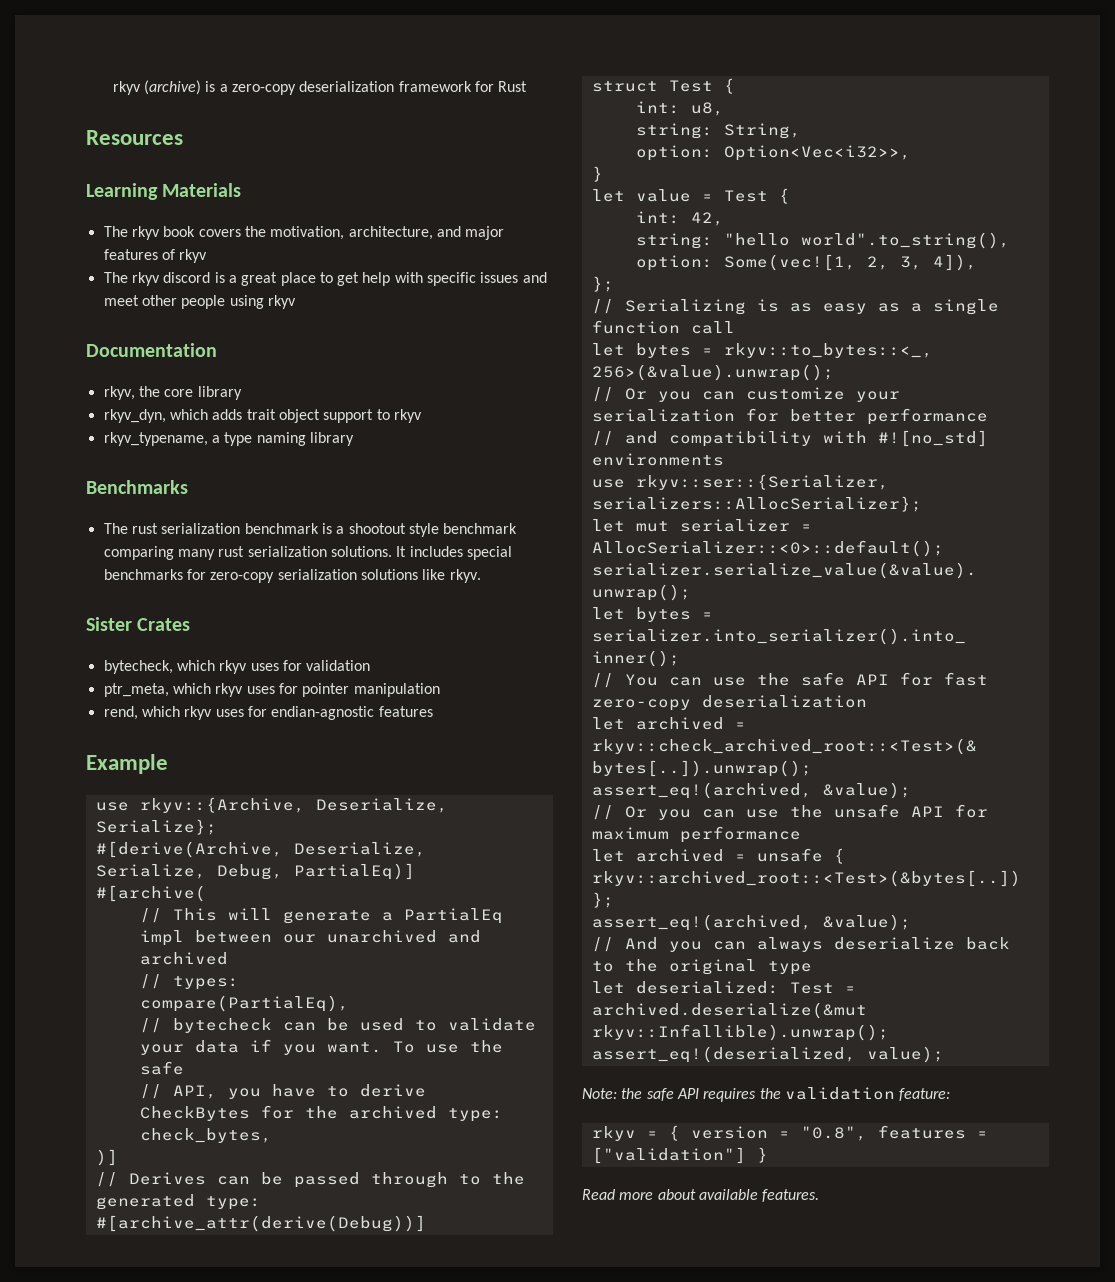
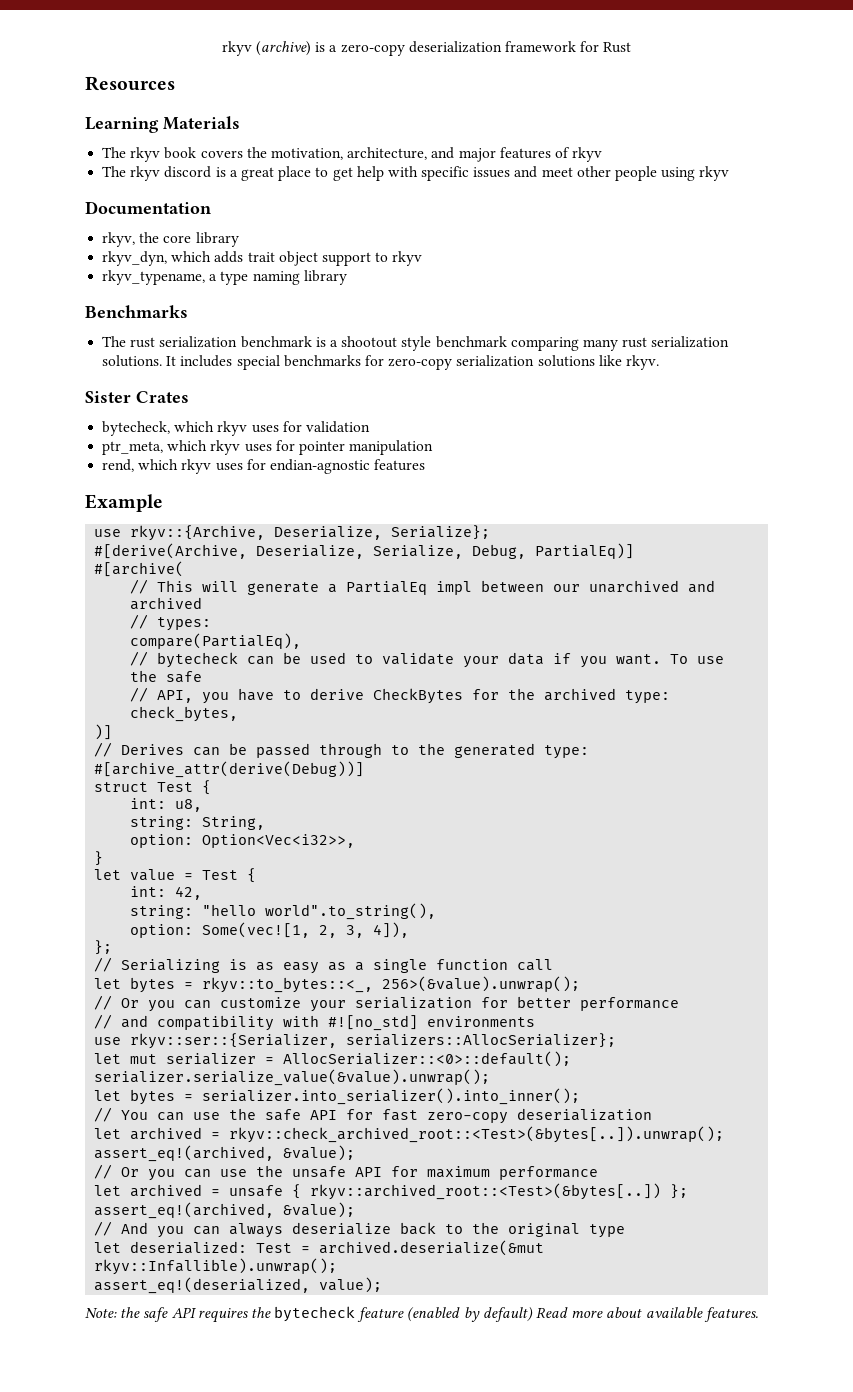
[784,1087,951,1101] [591,1125,988,1141] [591,1147,768,1164] validation feature: // rkyv = { version = "0.8", features = ["validation"] } // -> [274,1306,533,1322] bytecheck feature (enabled by default)

